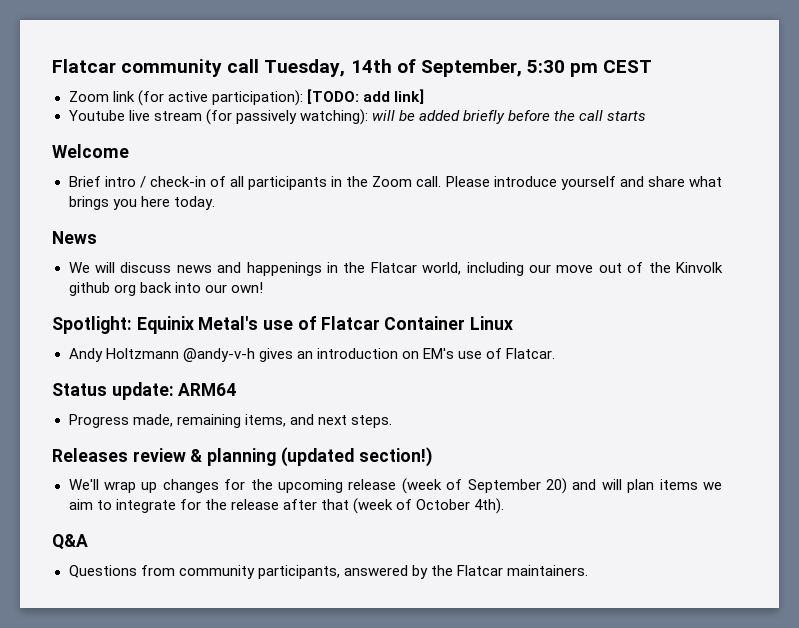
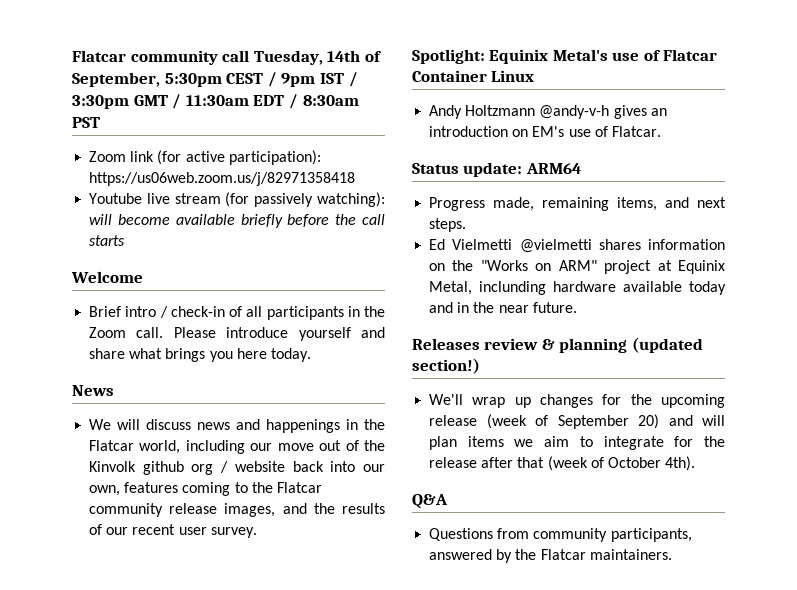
[526,60,599,77] 5:30 pm -> [164,73,222,87] 5:30pm
(653, 66) none -> [267,72,358,87] [72,94,359,109] [72,117,100,128] / 9pm IST / 3:30pm GMT / 11:30am EDT / 8:30am PST
[306,89,424,104] [TODO: add link] -> [89,172,356,186] https://us06web.zoom.us/j/82971358418
[398,110,460,121] be added -> [117,214,235,225] become available
(136, 290) none -> [220,461,285,473] / website
[230,282,263,293] own! -> [89,482,322,496] [89,503,385,517] [89,524,257,538] own, features coming to the Flatcar community release images, and the results of our recent user survey.
(392, 421) none -> [429,239,725,253] [429,260,725,274] [429,281,726,295] [429,302,577,313] // Ed Vielmetti @vielmetti shares information on the "Works on ARM" project at Equinix Metal, inclunding hardware available today and in the near future.

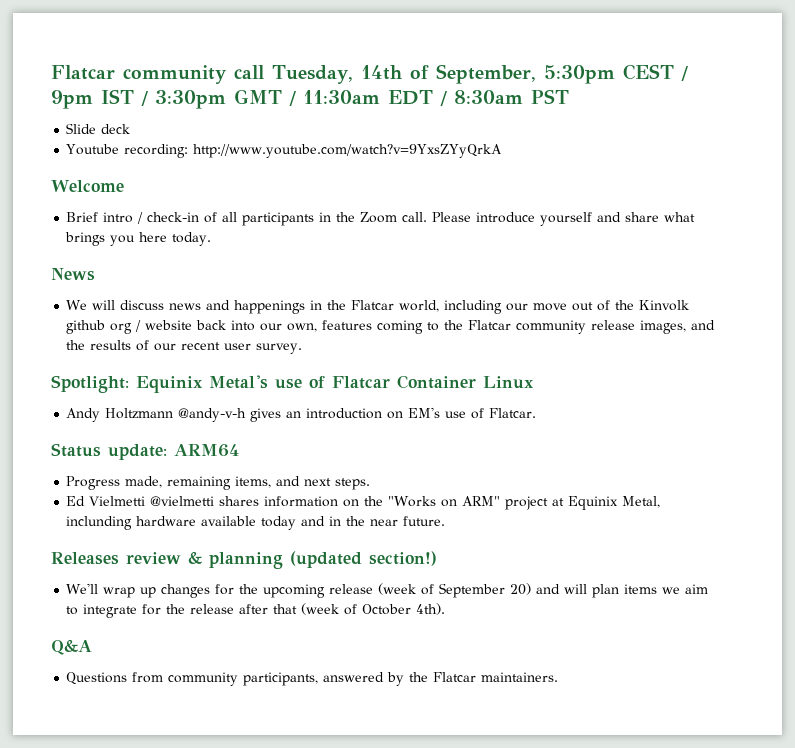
[89,150,321,165] [89,172,356,186] [89,192,385,207] [89,214,385,228] [89,235,126,246] Zoom link (for active participation): https://us06web.zoom.us/j/82971358418 // Youtube live stream (for passively watching): will become available briefly before the call starts -> [66,123,131,134] [66,144,503,158] Slide deck // Youtube recording: http://www.youtube.com/watch?v=9YxsZYyQrkA

